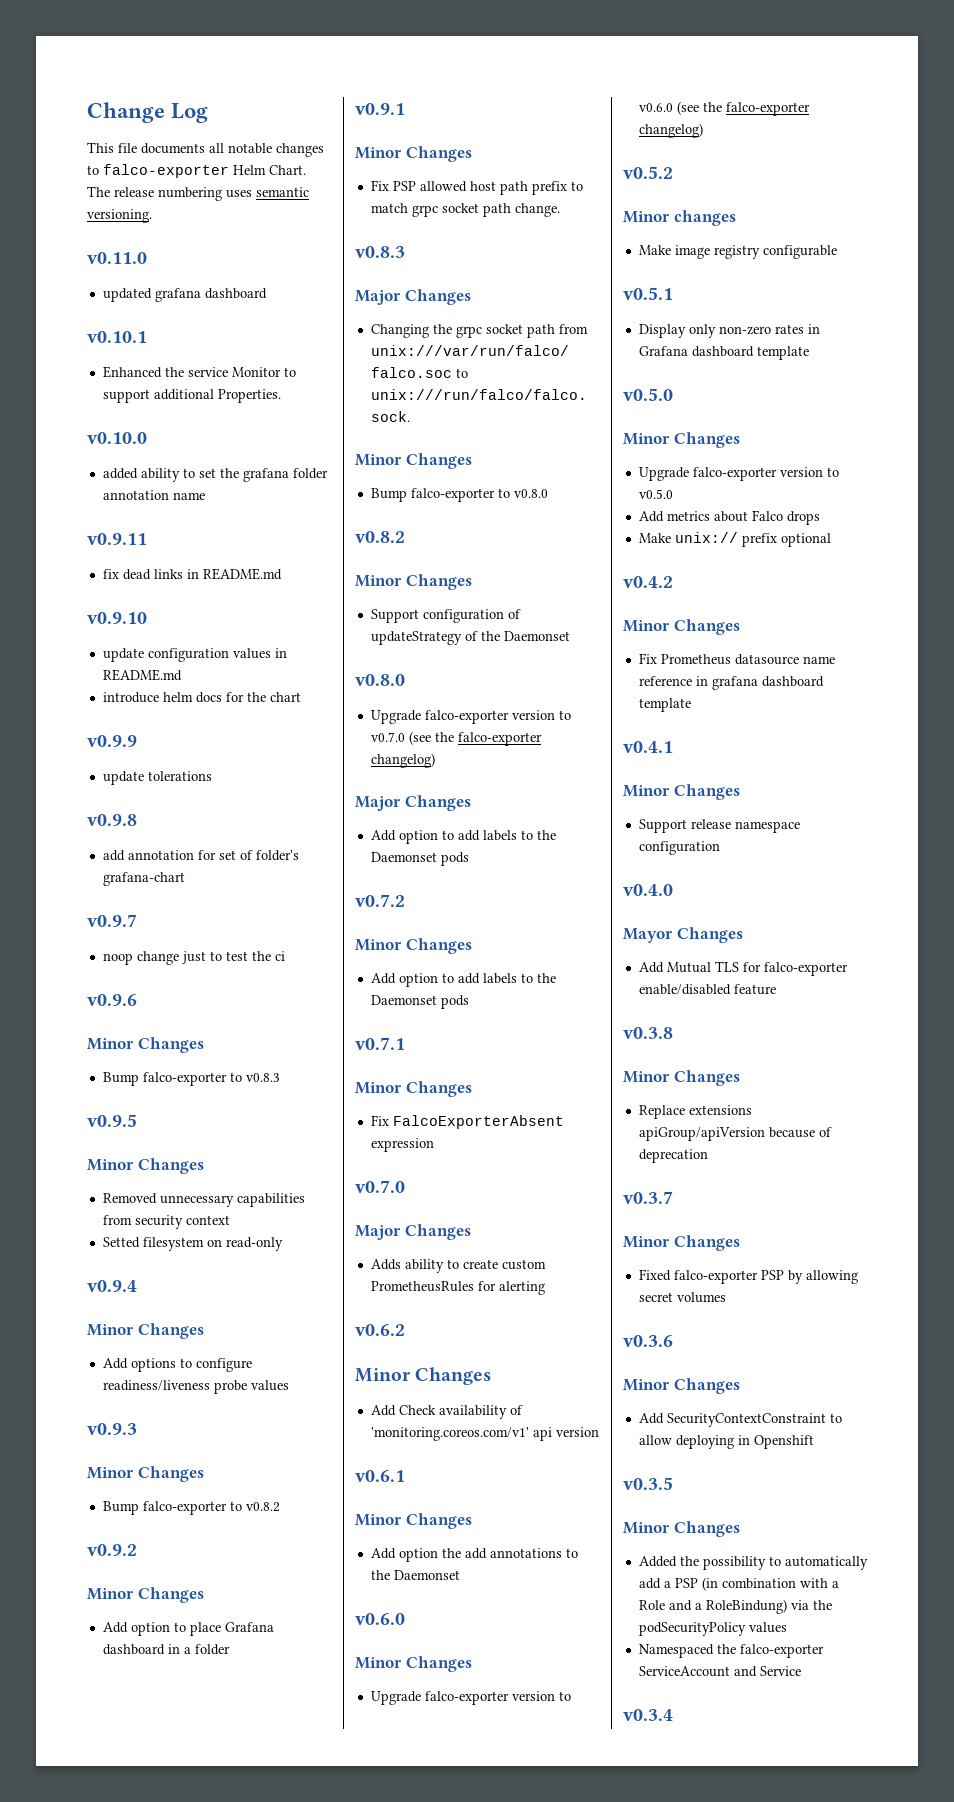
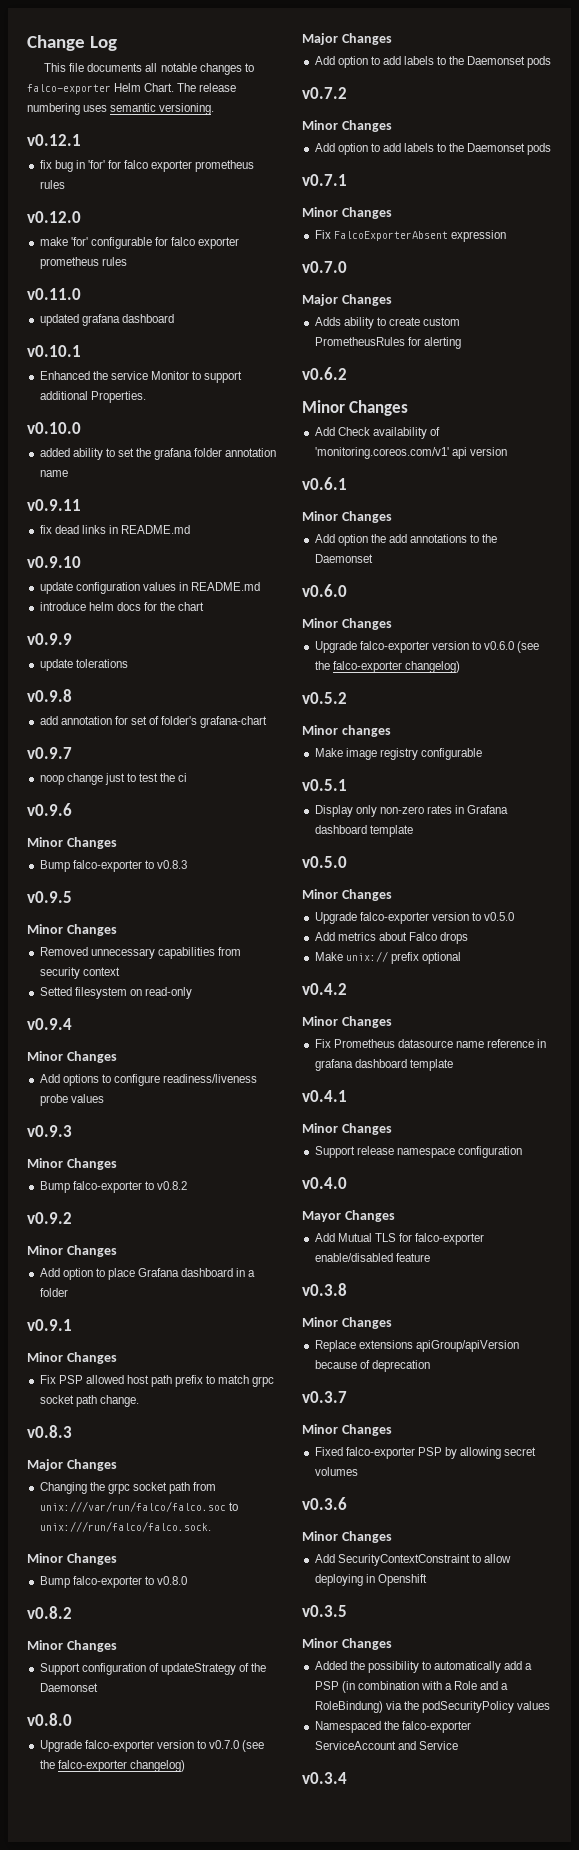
(152, 216) none -> [27,134,81,146] [39,160,255,172] [39,180,65,189] [27,211,81,223] [39,237,240,249] [39,257,127,269] // v0.12.1 // fix bug in 'for' for falco exporter prometheus rules // v0.12.0 // make 'for' configurable for falco exporter prometheus rules

